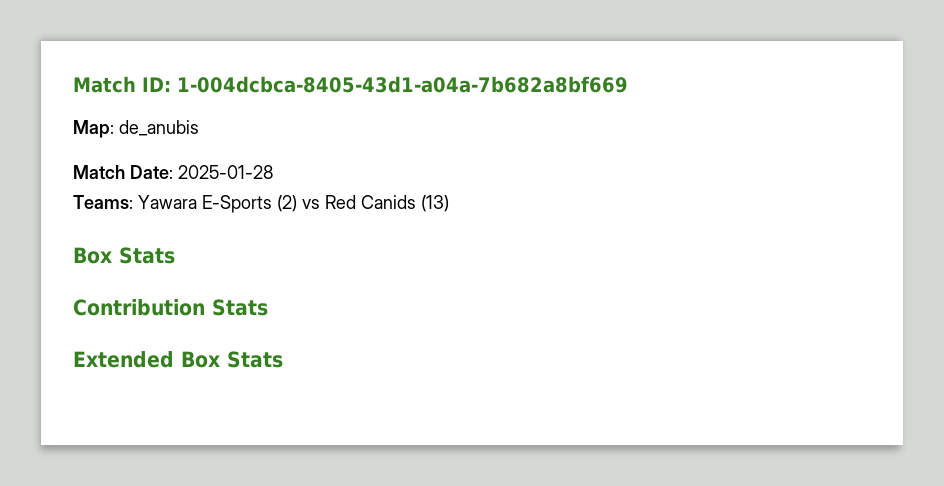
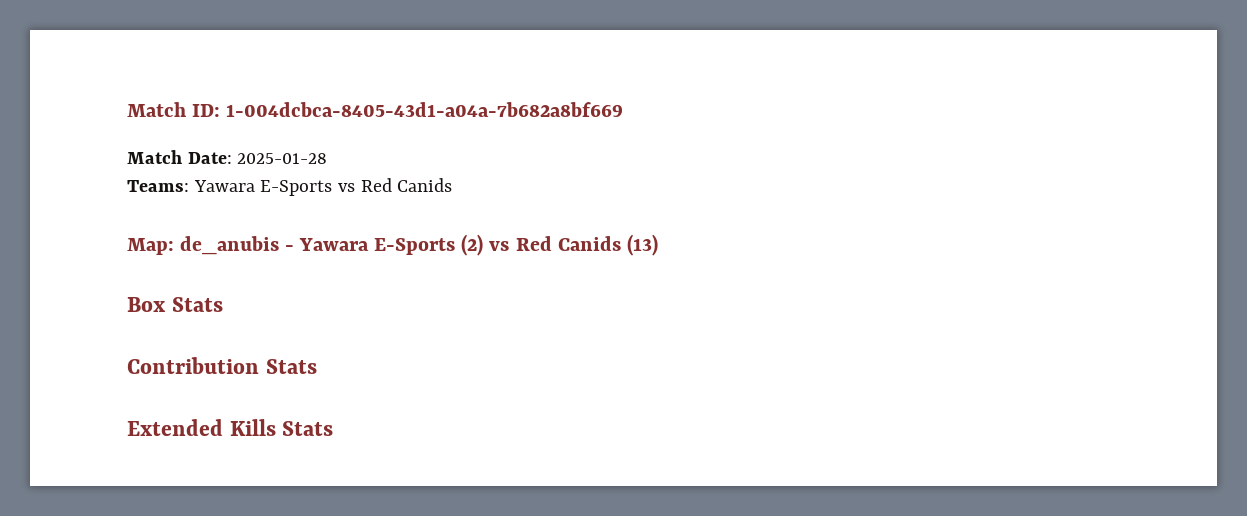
[73,120,199,138] // Map: de_anubis -> (624, 109) none
(272, 204) none -> [338,178,453,192] [127,236,456,255] vs Red Canids // Map: de_anubis - Yawara E-Sports
[181,351,220,368] Box -> [229,419,276,436] Kills

